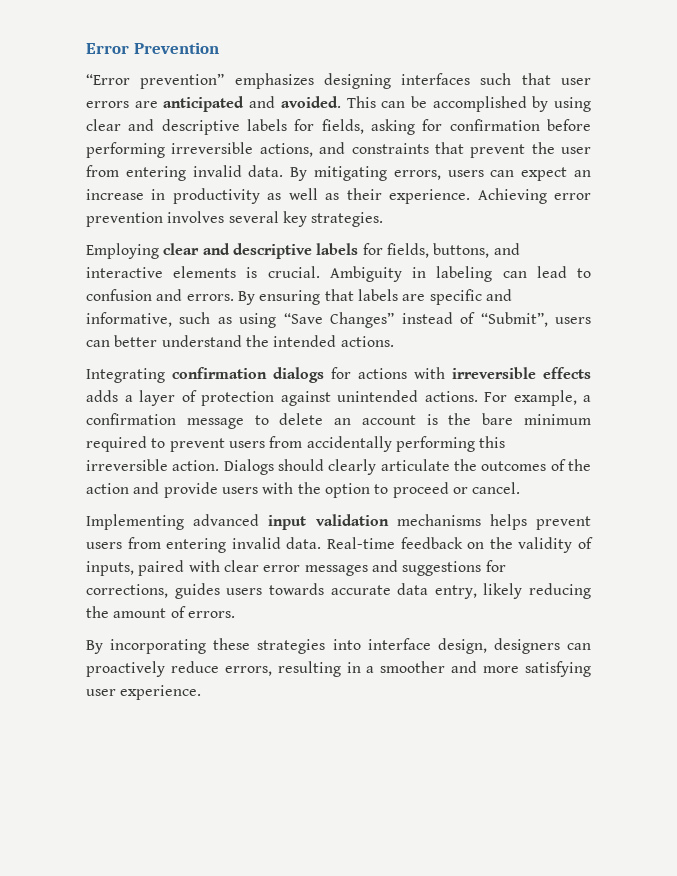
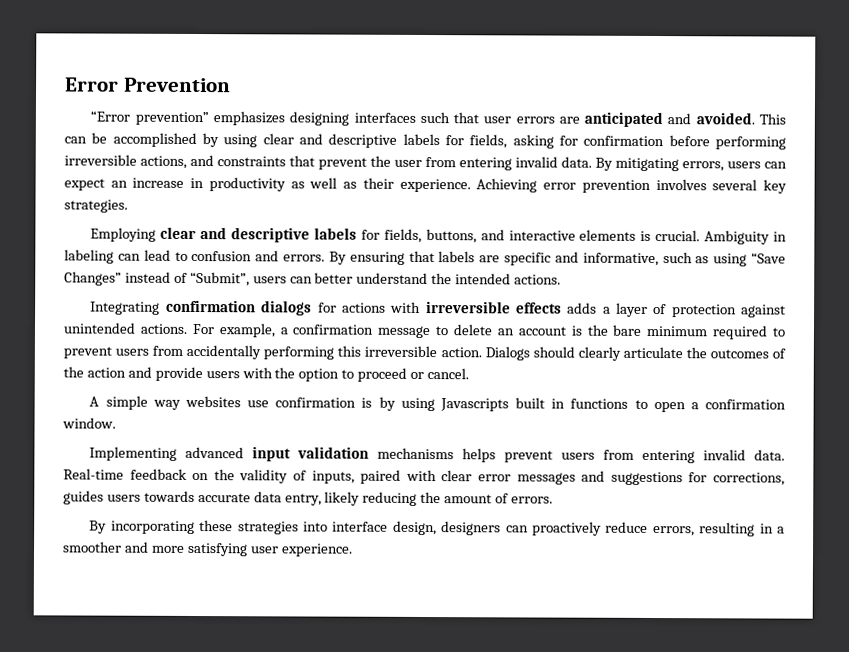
(521, 488) none -> [89,395,786,413] [62,417,116,429] // A simple way websites use confirmation is by using Javascripts built in functions to open a confirmation window.

